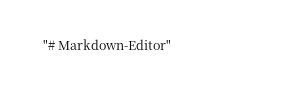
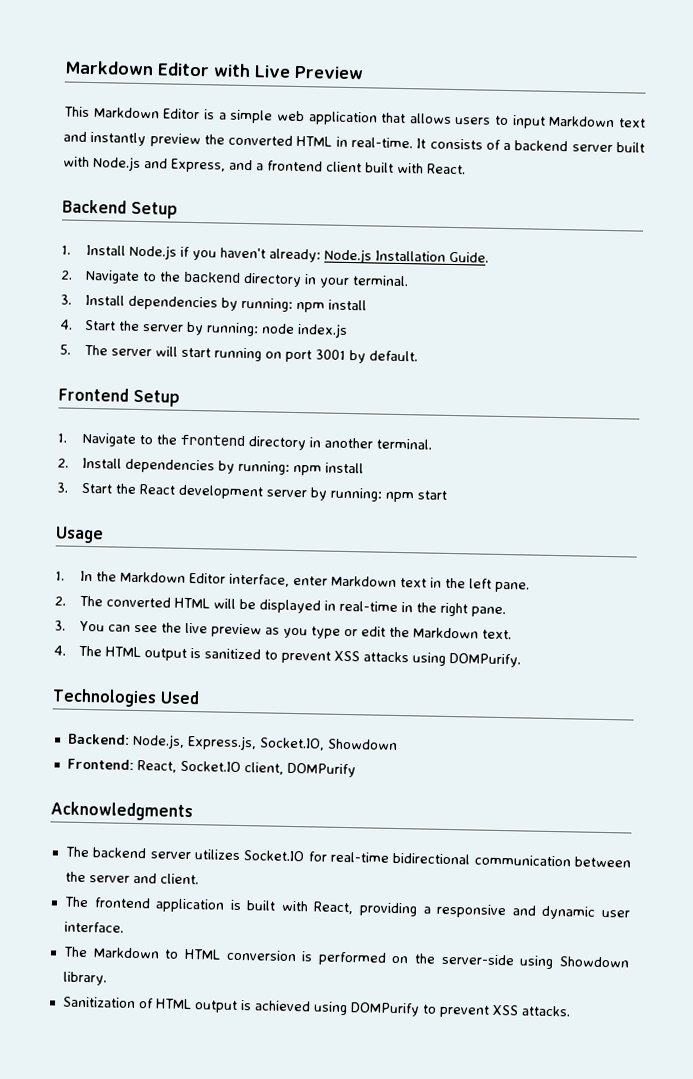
[43,39,172,50] "# Markdown-Editor" -> [64,60,364,80] [64,106,647,129] [63,131,645,153] [63,156,466,175] [62,199,178,219] [61,244,489,264] [60,269,409,288] [60,294,367,313] [59,319,348,338] [59,344,418,364] [58,387,180,407] [57,432,432,451] [57,457,364,476] [56,482,447,503] [55,526,104,544] [55,570,530,593] [54,595,506,618] [54,620,512,640] [53,645,521,668] [52,688,200,708] [67,733,398,751] [66,758,356,778] [50,801,193,822] [64,846,631,868] [64,871,199,885] [63,896,630,920] [63,921,124,933] [62,946,630,970] [62,971,107,986] [61,996,571,1018] Markdown Editor with Live Preview // This Markdown Editor is a simple web application that allows users to input Markdown text and instantly preview the converted HTML in real-time. It consists of a backend server built with Node.js and Express, and a frontend client built with React. // Backend Setup // 1. Install Node.js if you haven't already: Node.js Installation Guide. // 2. Navigate to the backend directory in your terminal. // 3. Install dependencies by running: npm install // 4. Start the server by running: node index.js // 5. The server will start running on port 3001 by default. // Frontend Setup // 1. Navigate to the frontend directory in another terminal. // 2. Install dependencies by running: npm install // 3. Start the React development server by running: npm start // Usage // 1. In the Markdown Editor interface, enter Markdown text in the left pane. // 2. The converted HTML will be displayed in real-time in the right pane. // 3. You can see the live preview as you type or edit the Markdown text. // 4. The HTML output is sanitized to prevent XSS attacks using DOMPurify. // Technologies Used // Backend: Node.js, Express.js, Socket.IO, Showdown // Frontend: React, Socket.IO client, DOMPurify // Acknowledgments // The backend server utilizes Socket.IO for real-time bidirectional communication between the server and client. // The frontend application is built with React, providing a responsive and dynamic user interface. // The Markdown to HTML conversion is performed on the server-side using Showdown library. // Sanitization of HTML output is achieved using DOMPurify to prevent XSS attacks.

